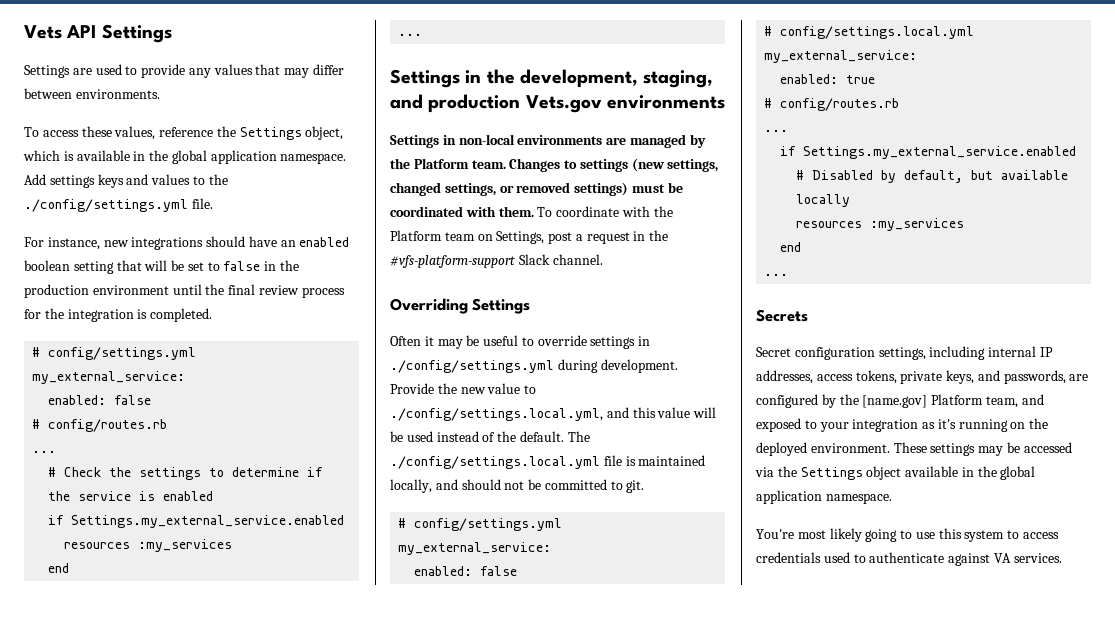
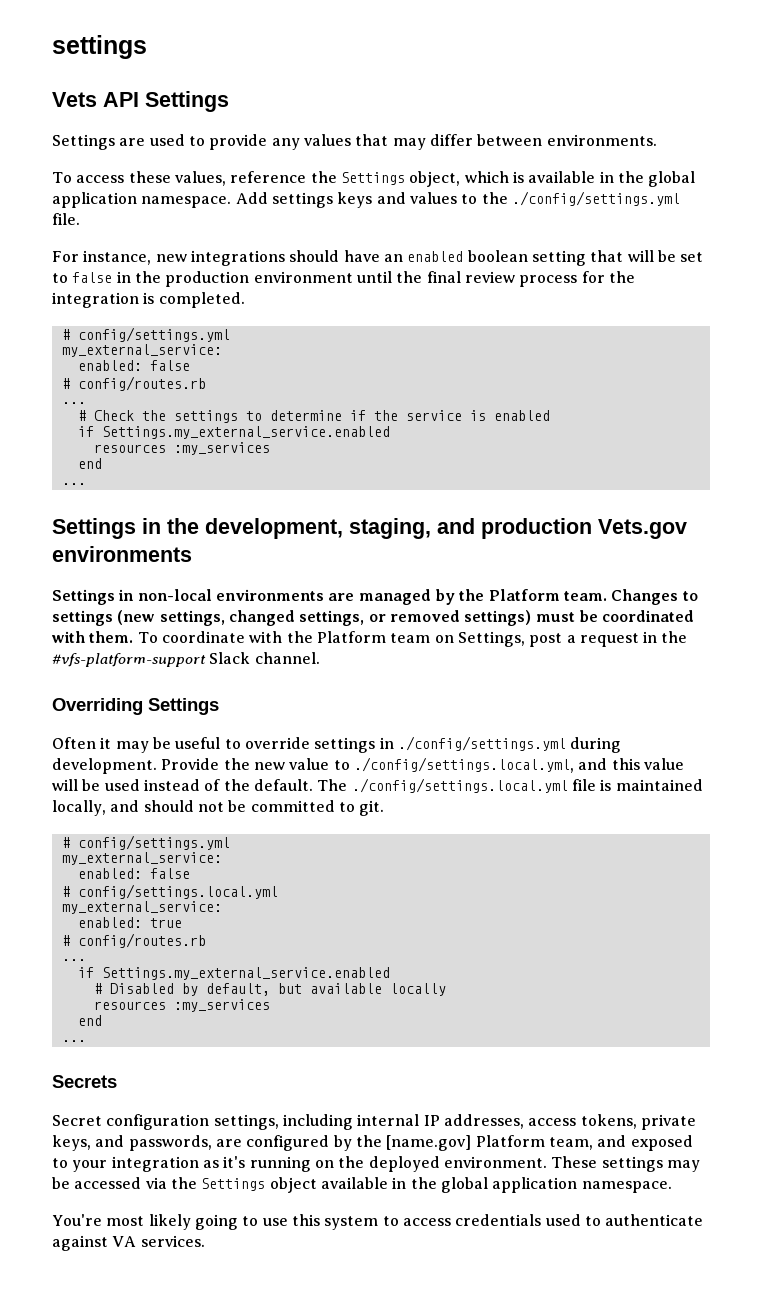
(24, 32) none -> [52,35,147,59] settings //

